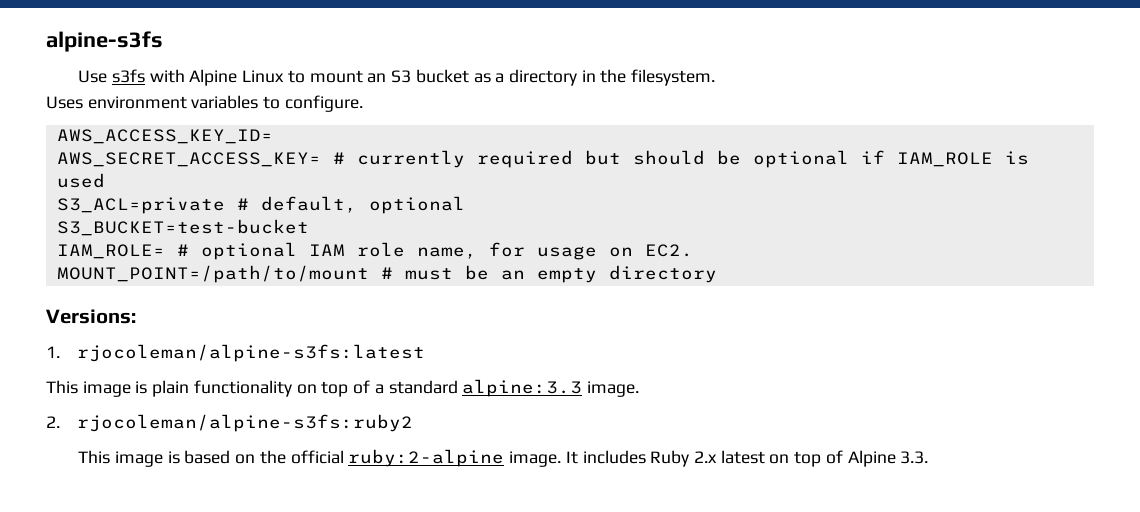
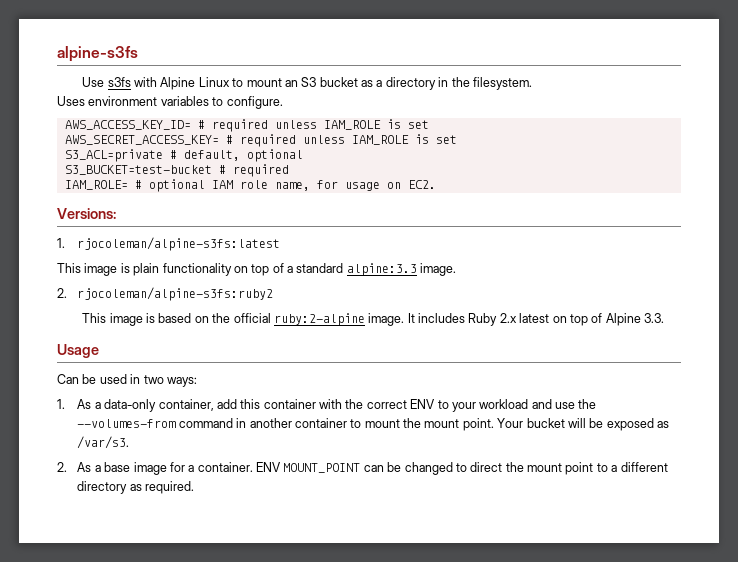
[56,150,1029,168] [56,173,105,188] // AWS_SECRET_ACCESS_KEY= # currently required but should be optional if IAM_ROLE is used -> [197,119,429,132] [64,134,457,147] # required unless IAM_ROLE is set // AWS_SECRET_ACCESS_KEY= # required unless IAM_ROLE is set
(309, 227) none -> [218,164,289,177] # required
[56,265,717,283] // MOUNT_POINT=/path/to/mount # must be an empty directory -> (436, 184) none
(929, 457) none -> [57,344,99,358] [57,374,197,387] [57,399,597,412] [77,418,670,431] [77,436,130,449] [57,462,668,475] [77,481,195,494] // Usage // Can be used in two ways: // 1. As a data-only container, add this container with the correct ENV to your workload and use the --volumes-from command in another container to mount the mount point. Your bucket will be exposed as /var/s3. // 2. As a base image for a container. ENV MOUNT_POINT can be changed to direct the mount point to a different directory as required.

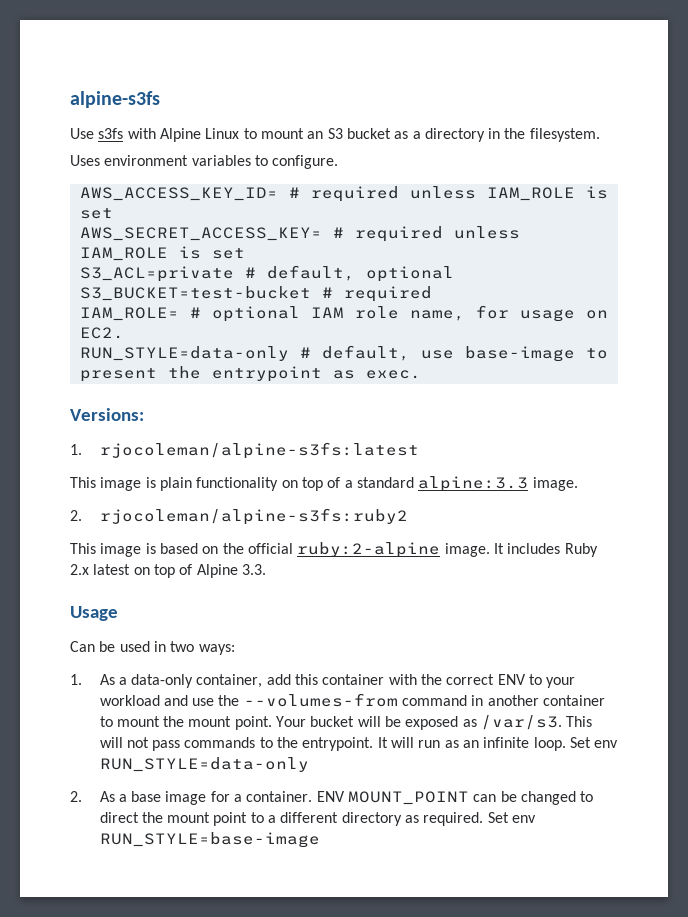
(436, 184) none -> [79,345,608,362] [79,366,421,382] // RUN_STYLE=data-only # default, use base-image to present the entrypoint as exec.
(130, 442) none -> [566,716,593,727] [99,737,619,751] [99,757,309,772] This will not pass commands to the entrypoint. It will run as an infinite loop. Set env RUN_STYLE=data-only
(195, 487) none -> [487,812,537,823] [99,832,320,848] Set env RUN_STYLE=base-image

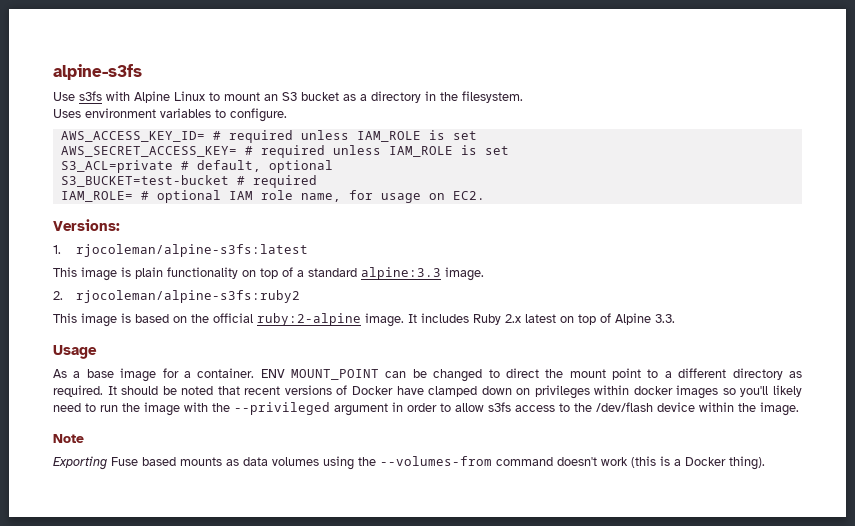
[79,345,608,362] [79,366,421,382] // RUN_STYLE=data-only # default, use base-image to present the entrypoint as exec. -> (485, 195) none
[70,641,235,655] [70,674,576,688] [99,693,606,707] [99,715,593,730] [99,737,619,751] [99,757,309,772] [70,791,82,802] Can be used in two ways: // 1. As a data-only container, add this container with the correct ENV to your workload and use the --volumes-from command in another container to mount the mount point. Your bucket will be exposed as /var/s3. This will not pass commands to the entrypoint. It will run as an infinite loop. Set env RUN_STYLE=data-only // 2. -> (97, 352) none
[487,812,537,823] [99,832,320,848] Set env RUN_STYLE=base-image -> [107,385,802,399] [53,402,799,416] [53,434,84,443] [53,456,765,470] It should be noted that recent versions of Docker have clamped down on privileges within docker images so you'll likely need to run the image with the --privileged argument in order to allow s3fs access to the /dev/flash device within the image. // Note // Exporting Fuse based mounts as data volumes using the --volumes-from command doesn't work (this is a Docker thing).

